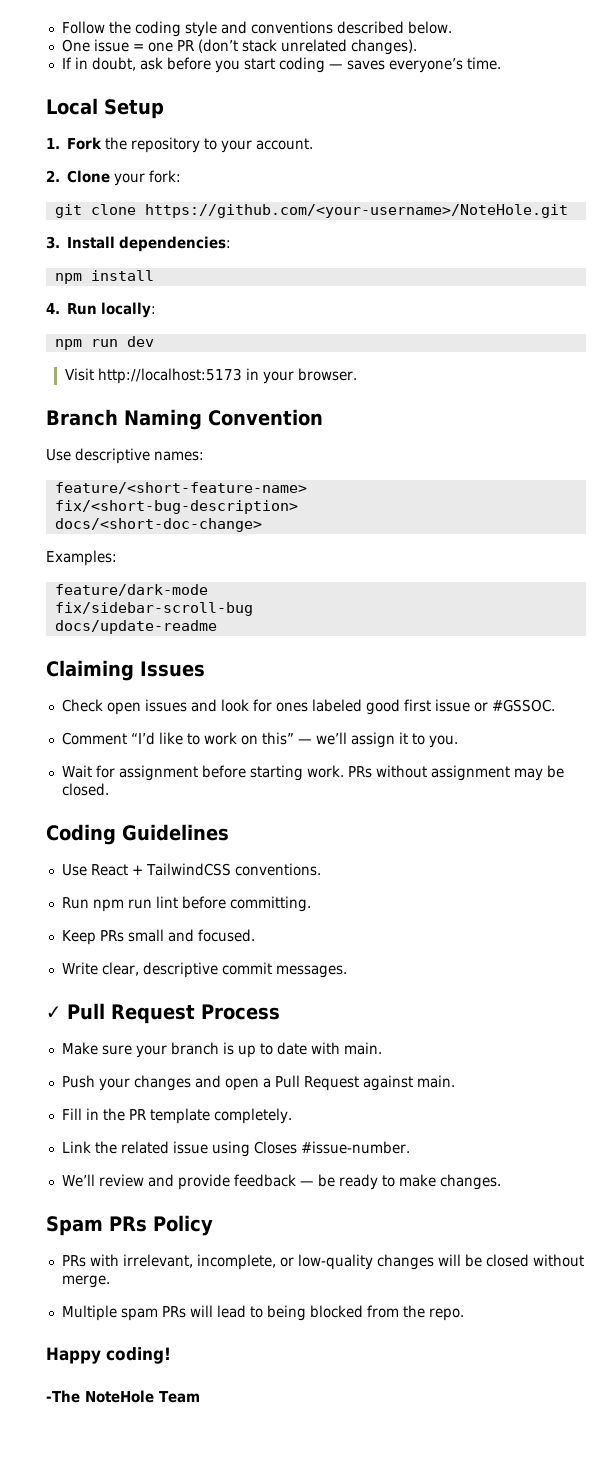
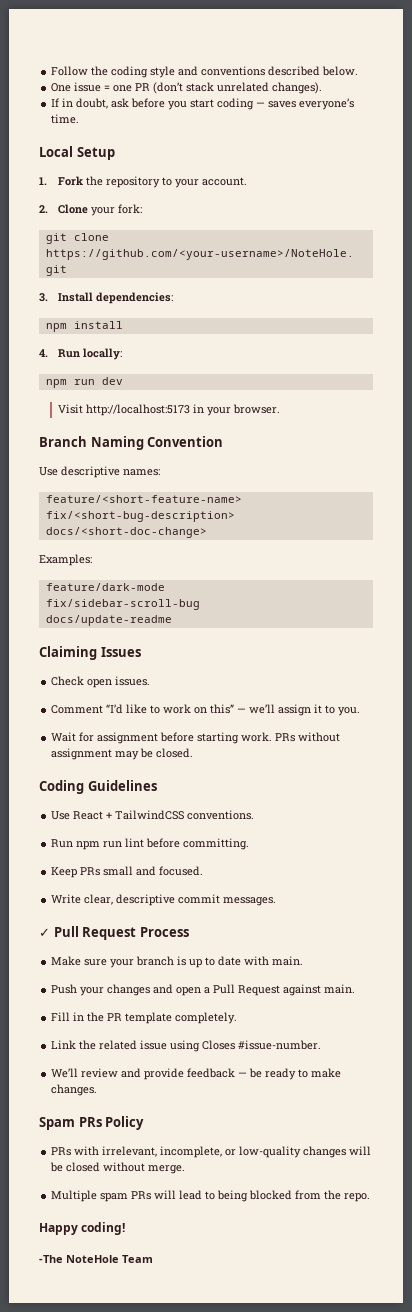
[144,699,555,715] issues and look for ones labeled good first issue or #GSSOC. -> [115,676,151,686] issues.

